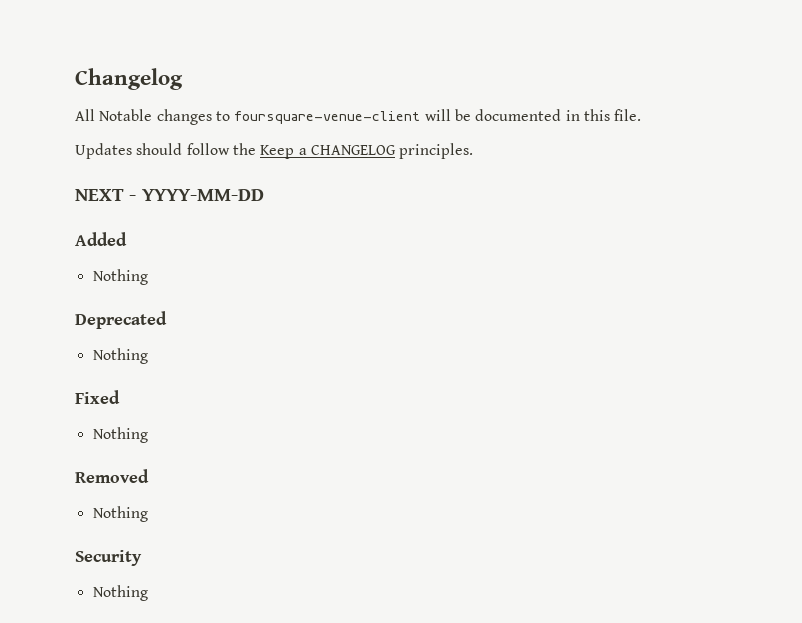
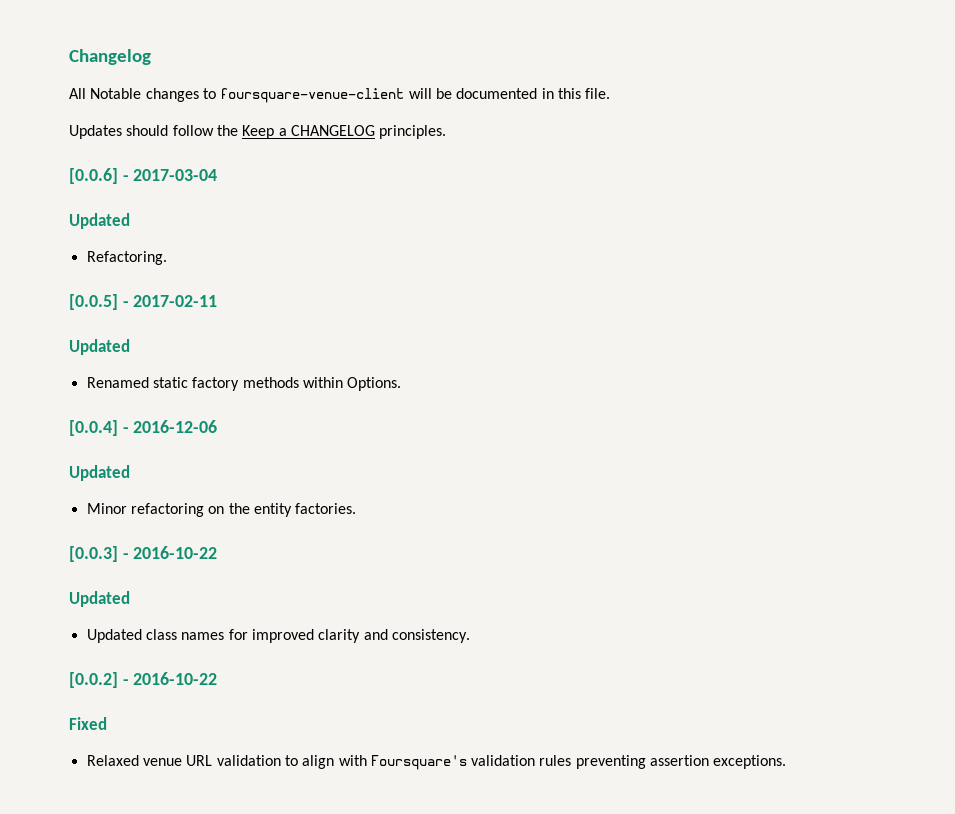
[75,189,264,201] [75,232,127,246] [92,269,148,285] [75,311,167,329] [92,348,148,364] [75,390,120,404] [92,427,148,443] [75,469,149,483] [92,506,148,522] [75,550,142,566] [92,585,148,601] NEXT - YYYY-MM-DD // Added // Nothing // Deprecated // Nothing // Fixed // Nothing // Removed // Nothing // Security // Nothing -> [69,168,218,184] [69,213,130,229] [86,251,167,265] [69,294,218,310] [69,339,130,355] [86,377,402,391] [69,420,218,436] [69,465,130,481] [86,503,357,517] [69,546,218,562] [69,591,130,607] [86,629,470,643] [69,672,218,688] [69,717,107,730] [86,755,787,770] [0.0.6] - 2017-03-04 // Updated // Refactoring. // [0.0.5] - 2017-02-11 // Updated // Renamed static factory methods within Options. // [0.0.4] - 2016-12-06 // Updated // Minor refactoring on the entity factories. // [0.0.3] - 2016-10-22 // Updated // Updated class names for improved clarity and consistency. // [0.0.2] - 2016-10-22 // Fixed // Relaxed venue URL validation to align with Foursquare's validation rules preventing assertion exceptions.

